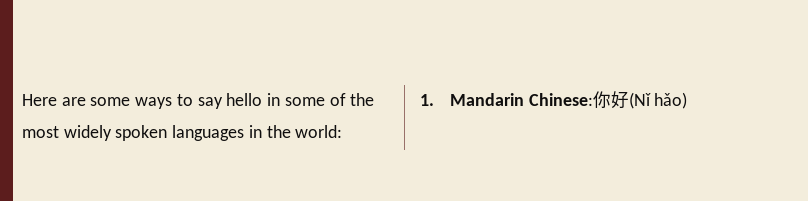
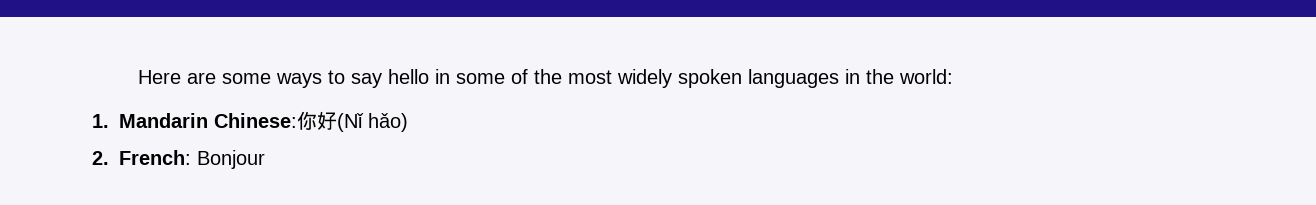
(688, 100) none -> [92,150,265,169] // 2. French: Bonjour

